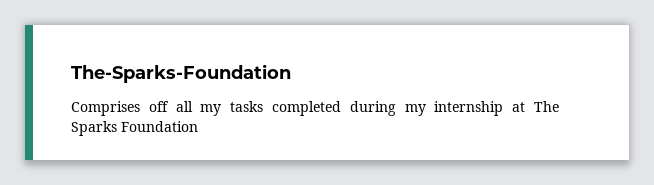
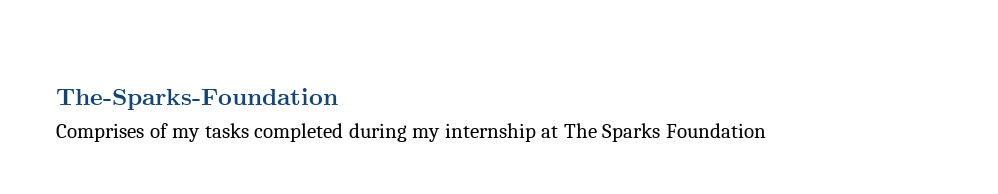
[148,101,193,112] off all -> [149,123,168,138] of

